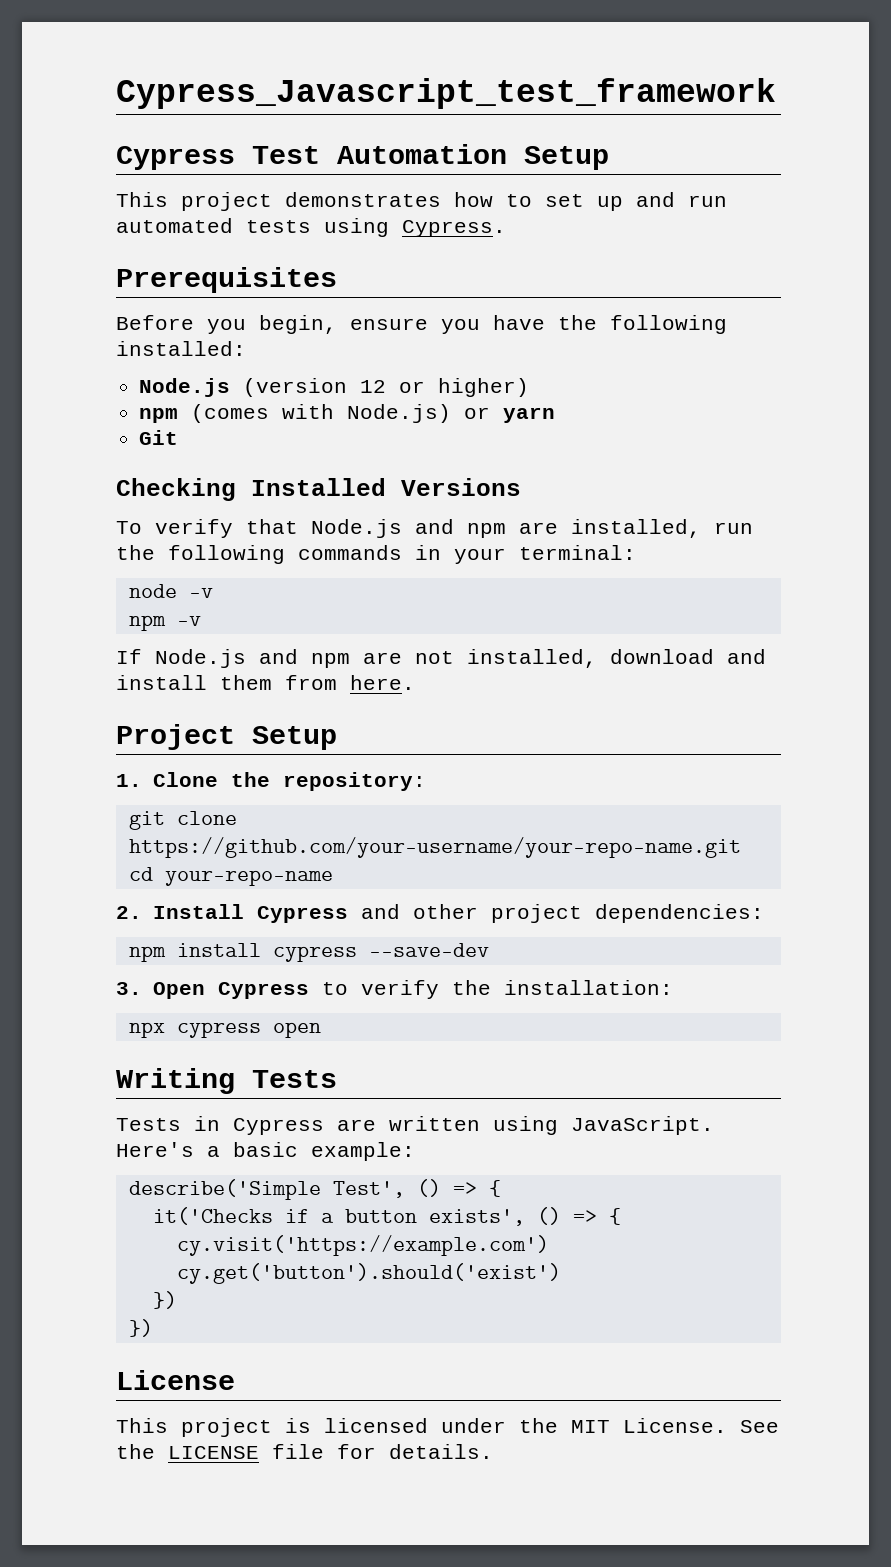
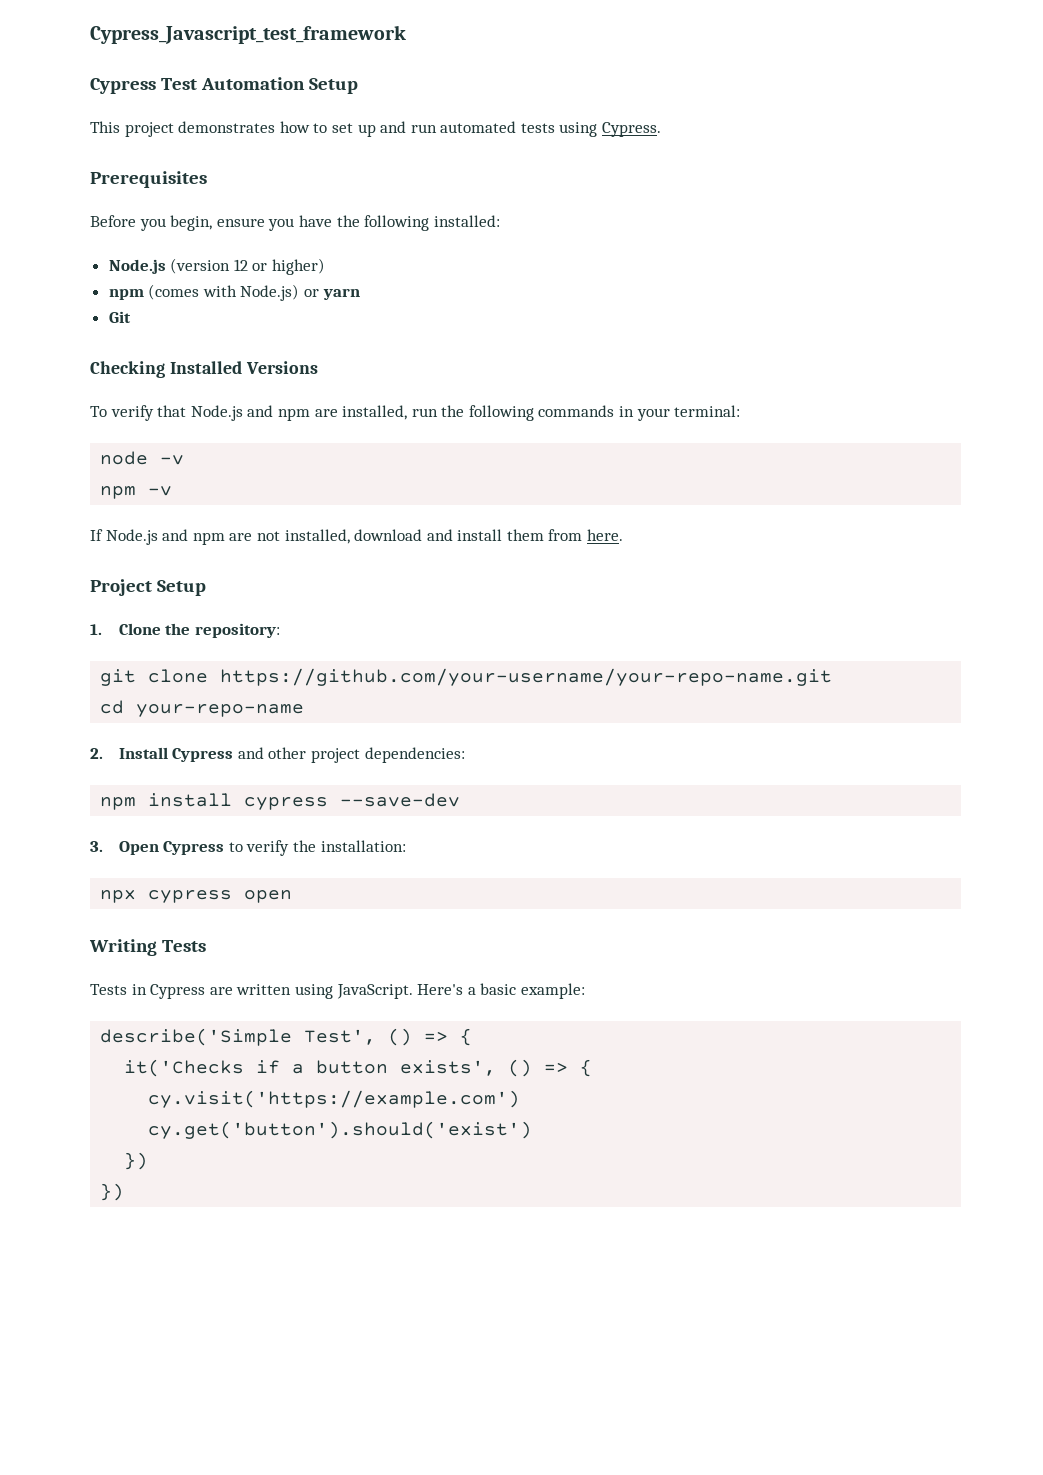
[116,1370,235,1390] [116,1418,779,1437] [116,1444,493,1459] // License // This project is licensed under the MIT License. See the LICENSE file for details. -> (125, 1192) none

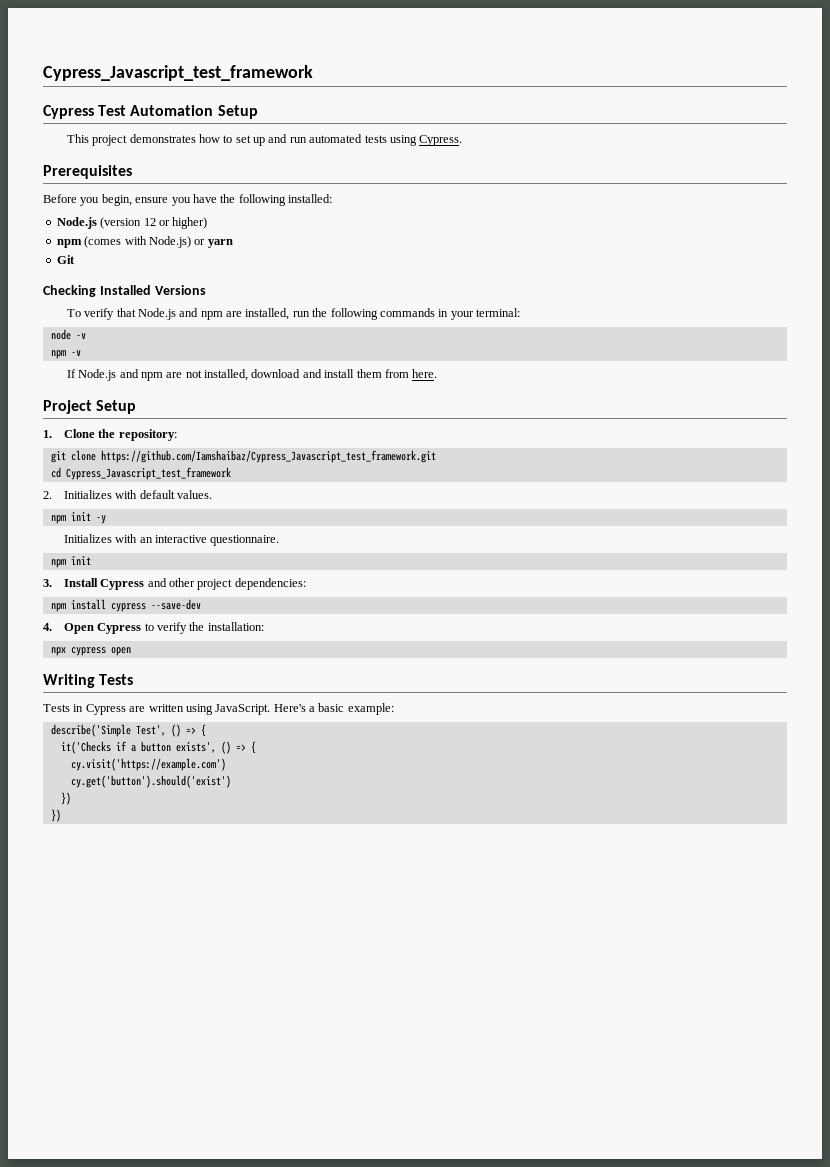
[220,668,833,686] https://github.com/your-username/your-repo-name.git -> [100,450,436,463] https://github.com/Iamshaibaz/Cypress_Javascript_test_framework.git
[136,704,305,717] [90,748,103,759] your-repo-name // 2. -> [65,467,231,480] [43,490,213,499] [50,512,106,524] [63,534,280,546] [50,556,91,568] [43,579,52,587] Cypress_Javascript_test_framework // 2. Initializes with default values. // npm init -y // Initializes with an interactive questionnaire. // npm init // 3.
[90,841,103,852] 3. -> [43,623,52,631] 4.

